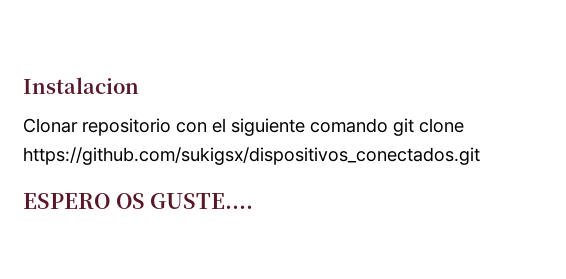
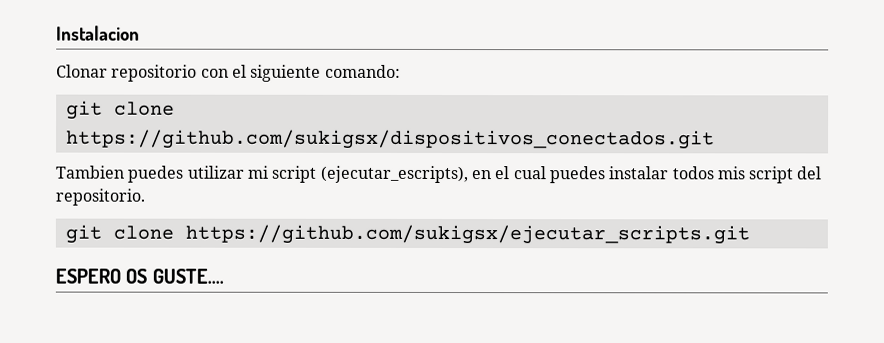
[310,118,388,133] comando -> [324,64,401,78] comando: //
(480, 156) none -> [55,165,823,184] [55,188,145,206] [64,224,750,245] // Tambien puedes utilizar mi script (ejecutar_escripts), en el cual puedes instalar todos mis script del repositorio. // git clone https://github.com/sukigsx/ejecutar_scripts.git

